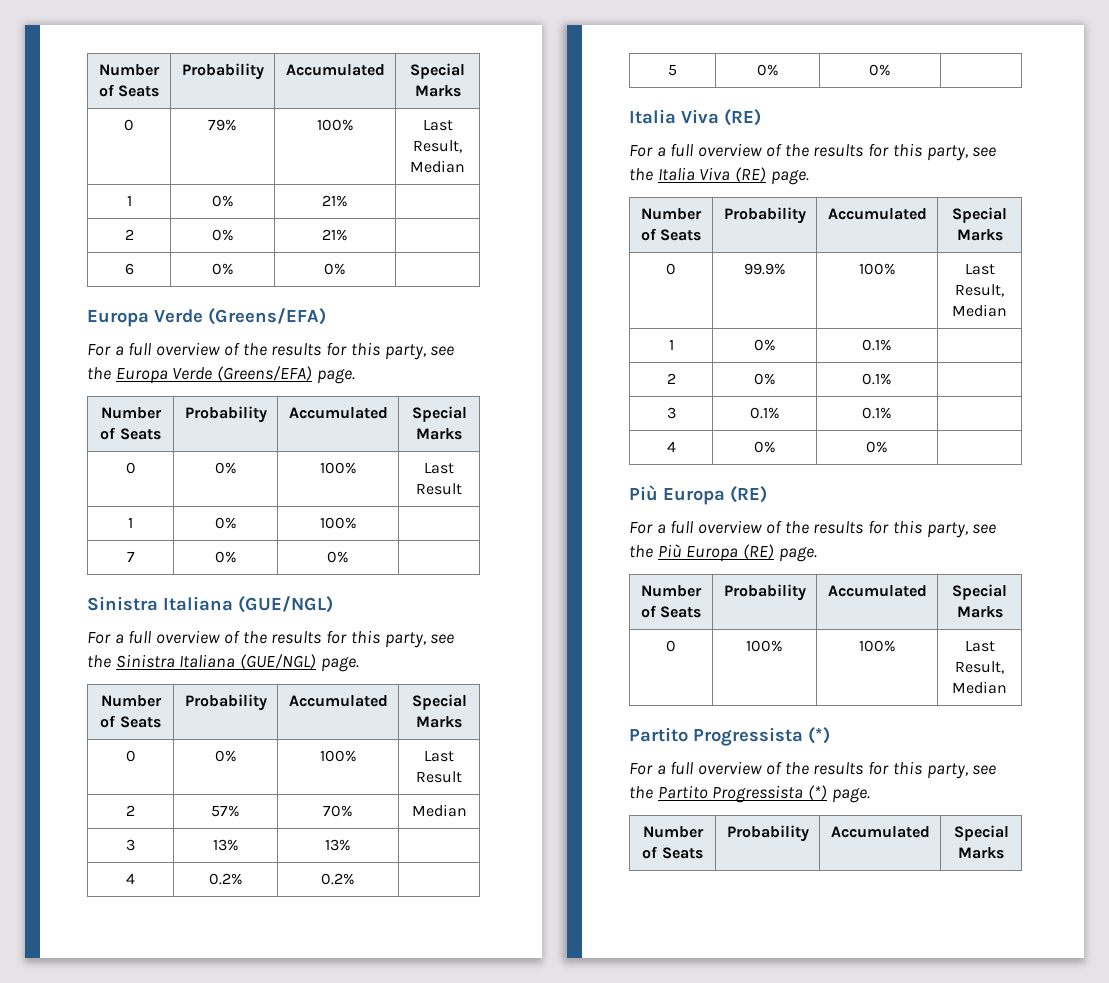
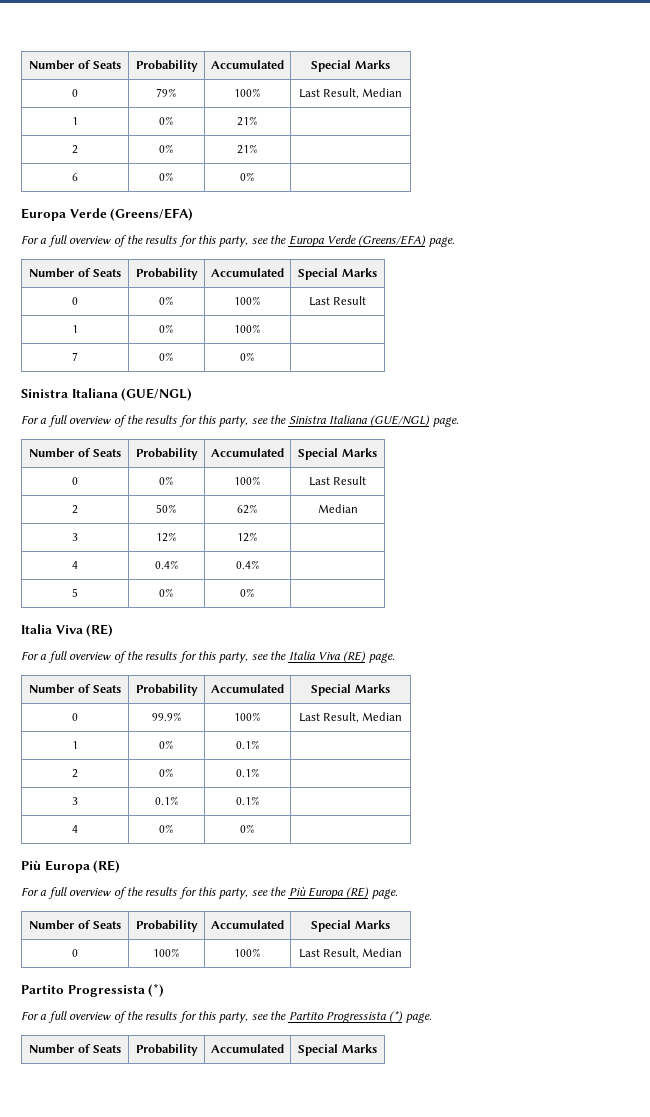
[211,805,240,817] [323,805,353,817] 57% | 70% -> [156,504,177,513] [237,504,258,514] 50% | 62%
[212,839,239,851] [325,839,351,851] [126,873,135,884] [208,873,243,885] [321,873,355,885] 13% | 13% | // 4 | 0.2% | 0.2% -> [156,532,177,542] [237,532,258,542] [72,561,78,569] [154,560,179,569] [235,560,260,569] 12% | 12% | // 4 | 0.4% | 0.4%

